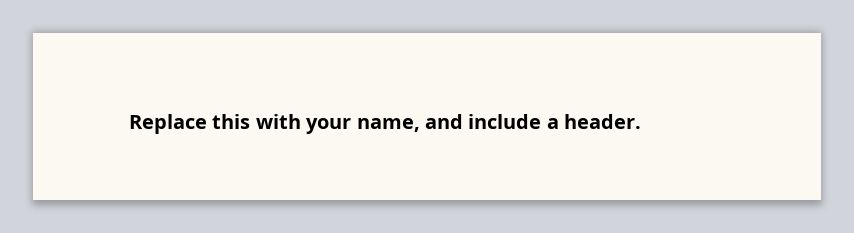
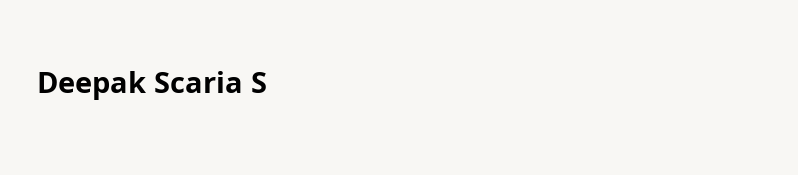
[129,114,642,134] Replace this with your name, and include a header. -> [37,71,267,100] Deepak Scaria S

